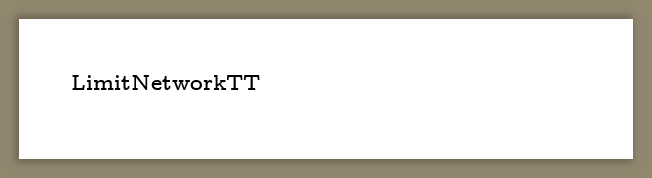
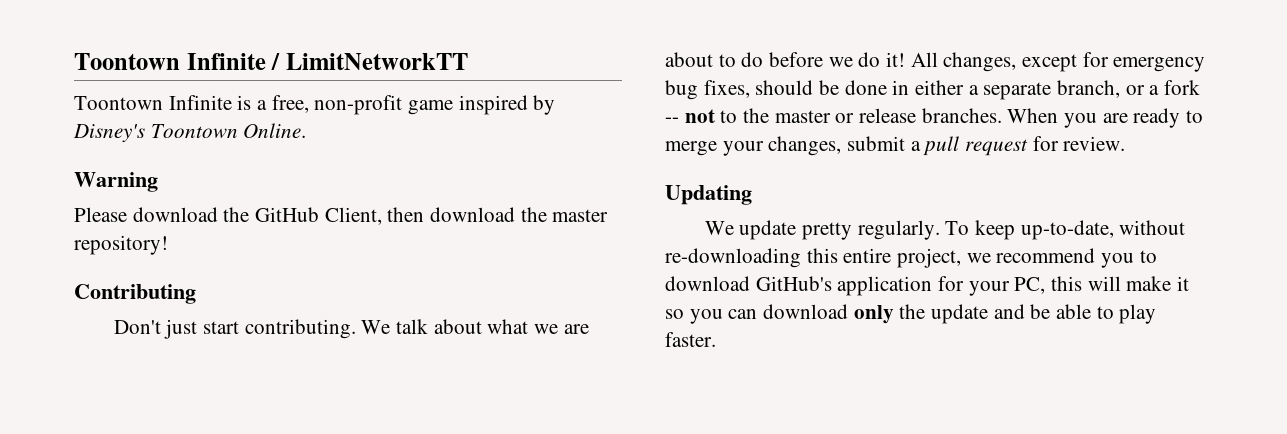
[71,75,260,90] LimitNetworkTT -> [74,53,468,70] [74,95,556,115] [73,123,307,143] [74,172,158,192] [74,207,609,225] [74,235,168,255] [74,284,196,304] [113,319,589,339] [665,52,1206,72] [665,80,1201,100] [665,108,1204,128] [665,136,1126,156] [665,185,752,205] [704,220,1186,240] [665,248,1157,268] [665,276,1190,296] [665,304,1157,324] [665,332,716,347] Toontown Infinite / LimitNetworkTT // Toontown Infinite is a free, non-profit game inspired by Disney's Toontown Online. // Warning // Please download the GitHub Client, then download the master repository! // Contributing // Don't just start contributing. We talk about what we are about to do before we do it! All changes, except for emergency bug fixes, should be done in either a separate branch, or a fork -- not to the master or release branches. When you are ready to merge your changes, submit a pull request for review. // Updating // We update pretty regularly. To keep up-to-date, without re-downloading this entire project, we recommend you to download GitHub's application for your PC, this will make it so you can download only the update and be able to play faster.

